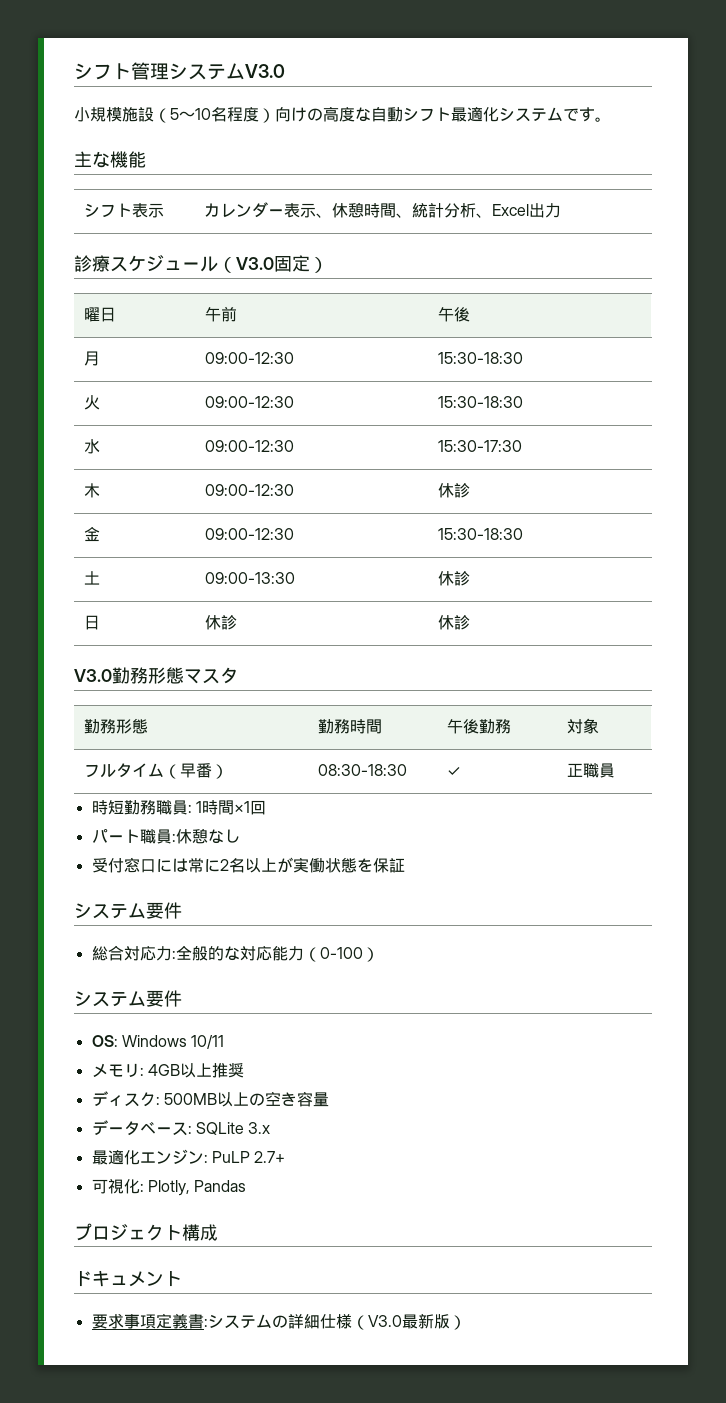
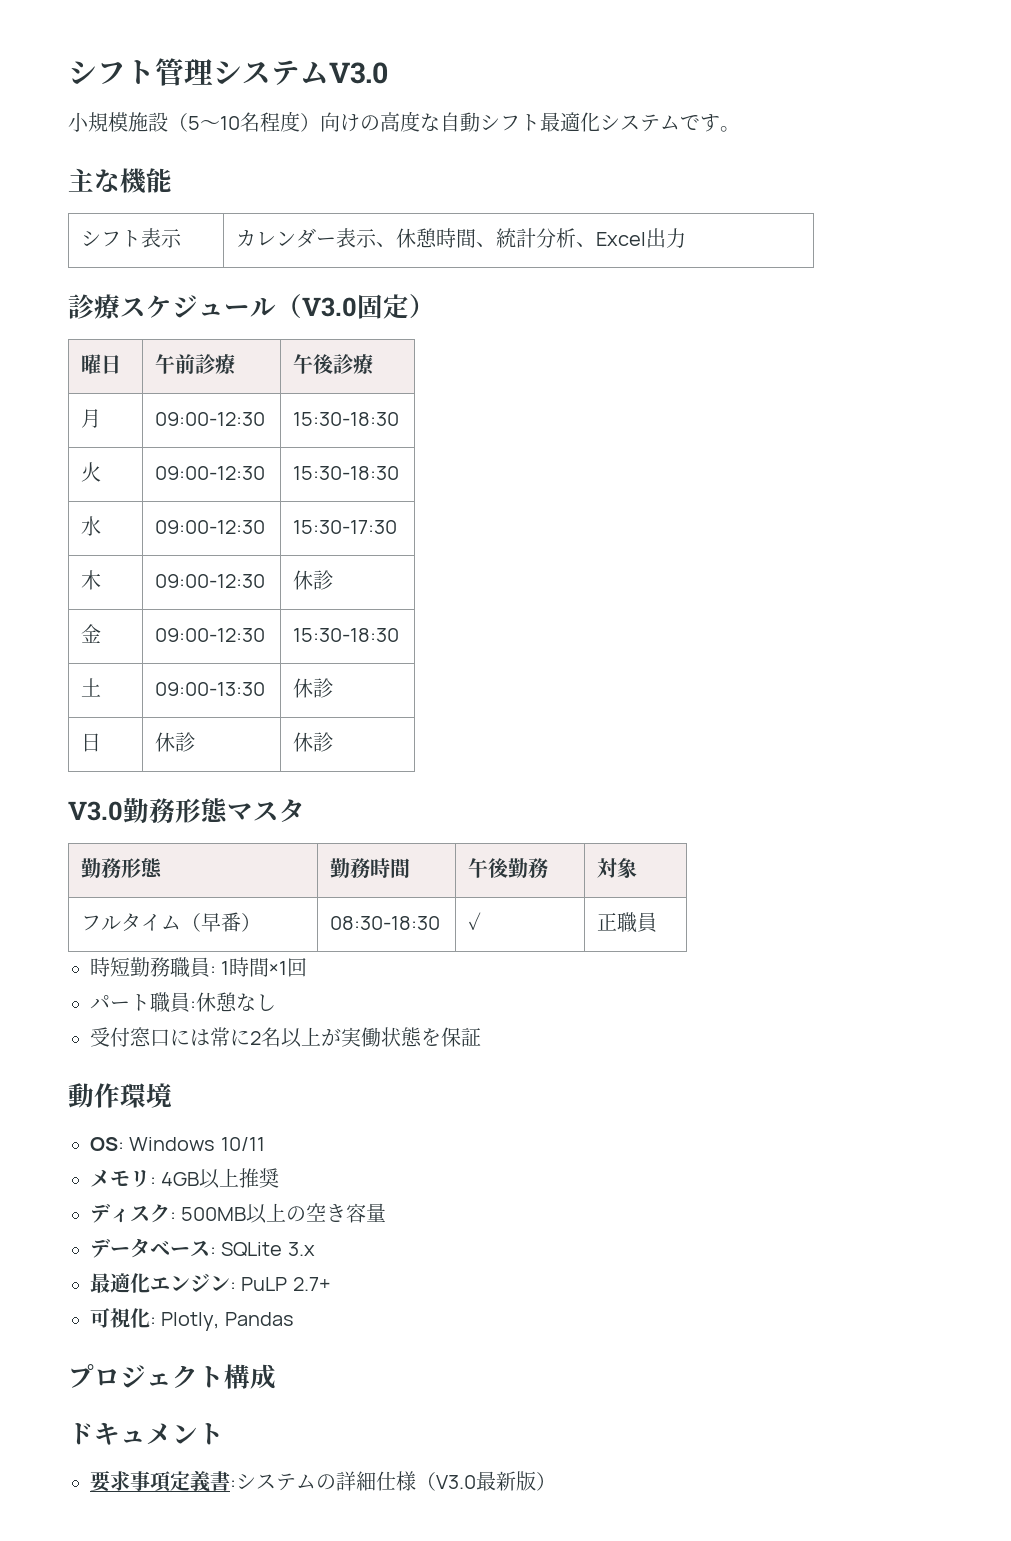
[437,307,470,322] | 午後 -> [195,354,237,375] [293,354,375,375] 診療 | 午後診療
[74,902,182,919] [91,945,379,962] [74,990,182,1007] システム要件 // 総合対応力:全般的な対応能力（0-100） // システム要件 -> [68,1083,172,1108] 動作環境

